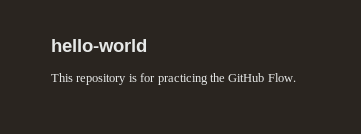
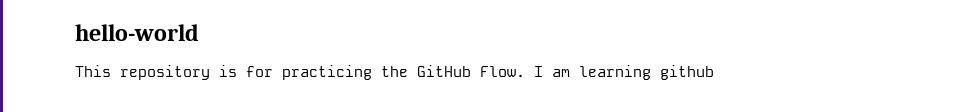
(296, 77) none -> [534,65,714,80] I am learning github

